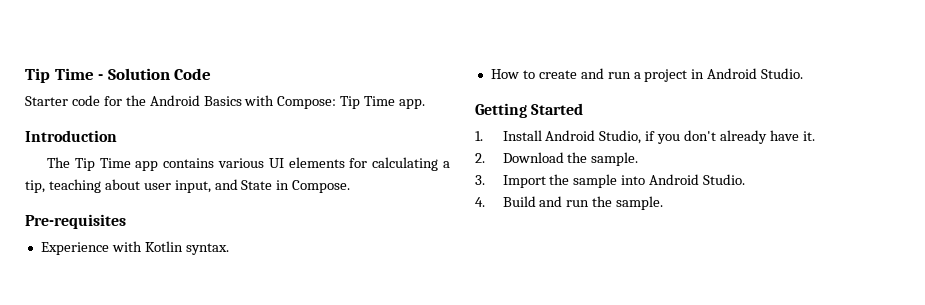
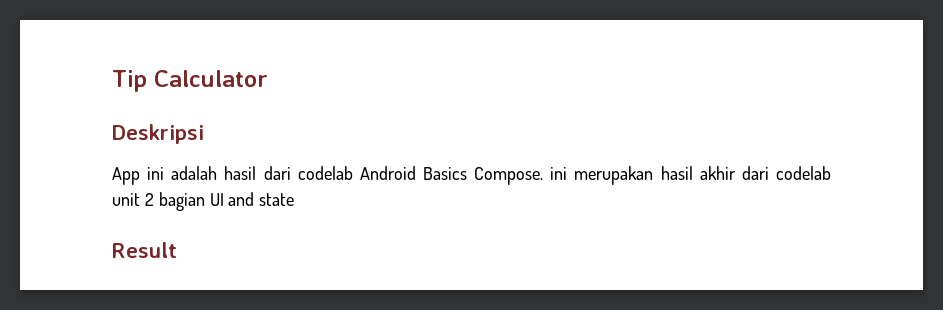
[25,68,212,83] [25,95,426,109] [25,130,117,142] [46,157,450,171] [25,179,351,193] [25,214,126,229] [40,241,229,255] [490,68,804,82] [475,103,584,118] [475,130,815,144] [475,152,639,166] [475,174,746,188] [475,196,664,210] Tip Time - Solution Code // Starter code for the Android Basics with Compose: Tip Time app. // Introduction // The Tip Time app contains various UI elements for calculating a tip, teaching about user input, and State in Compose. // Pre-requisites // Experience with Kotlin syntax. // How to create and run a project in Android Studio. // Getting Started // 1. Install Android Studio, if you don't already have it. // 2. Download the sample. // 3. Import the sample into Android Studio. // 4. Build and run the sample. -> [112,70,268,92] [112,124,204,144] [112,166,831,185] [112,192,295,211] [112,242,177,258] Tip Calculator // Deskripsi // App ini adalah hasil dari codelab Android Basics Compose. ini merupakan hasil akhir dari codelab unit 2 bagian UI and state // Result

